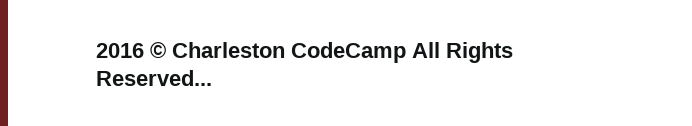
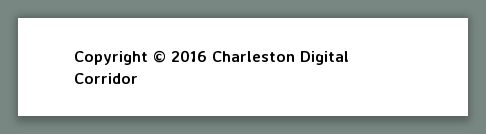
[96,42,513,63] [96,70,212,86] 2016 © Charleston CodeCamp All Rights Reserved... -> [74,50,349,65] [74,73,138,84] Copyright © 2016 Charleston Digital Corridor

